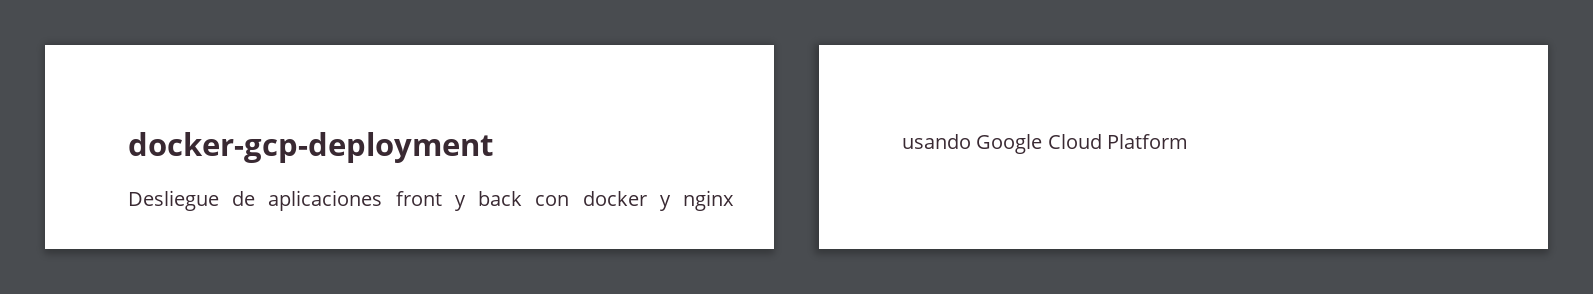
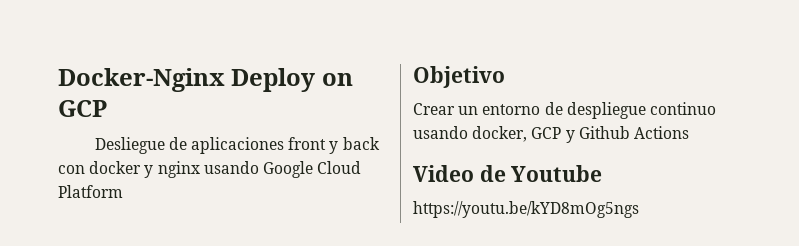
[128,132,493,163] docker-gcp-deployment -> [58,68,353,92] [58,100,107,117] Docker-Nginx Deploy on GCP
(1188, 141) none -> [413,66,505,88] [413,102,716,119] [413,126,689,143] [413,165,603,182] [413,201,639,218] // Objetivo // Crear un entorno de despliegue continuo usando docker, GCP y Github Actions // Video de Youtube // https://youtu.be/kYD8mOg5ngs

